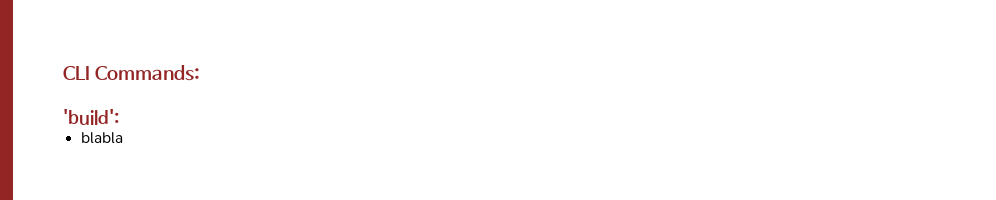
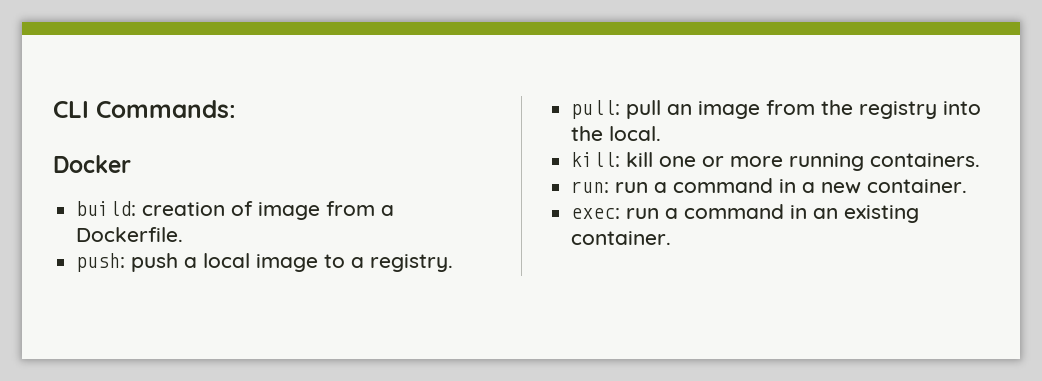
[63,109,119,125] [80,132,123,144] 'build': // blabla -> [53,155,131,173] [76,201,395,220] [76,227,184,242] [76,253,454,272] [571,100,982,119] [571,126,662,141] [571,152,981,171] [571,178,968,194] [571,204,920,223] [571,231,672,245] Docker // build: creation of image from a Dockerfile. // push: push a local image to a registry. // pull: pull an image from the registry into the local. // kill: kill one or more running containers. // run: run a command in a new container. // exec: run a command in an existing container.

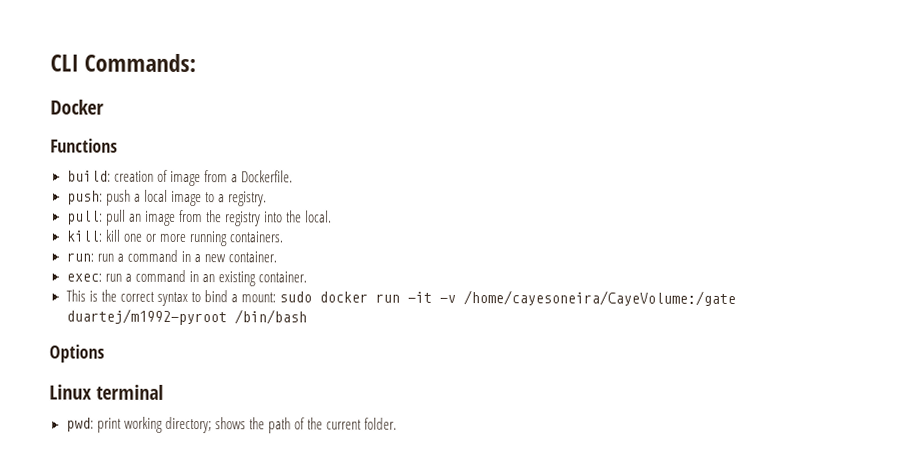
(131, 164) none -> [50,138,118,153] // Functions
(672, 238) none -> [65,289,736,307] [65,308,307,326] [49,344,105,363] [49,384,165,400] [65,416,398,434] // This is the correct syntax to bind a mount: sudo docker run -it -v /home/cayesoneira/CayeVolume:/gate duartej/m1992-pyroot /bin/bash // Options // Linux terminal // pwd: print working directory; shows the path of the current folder.

